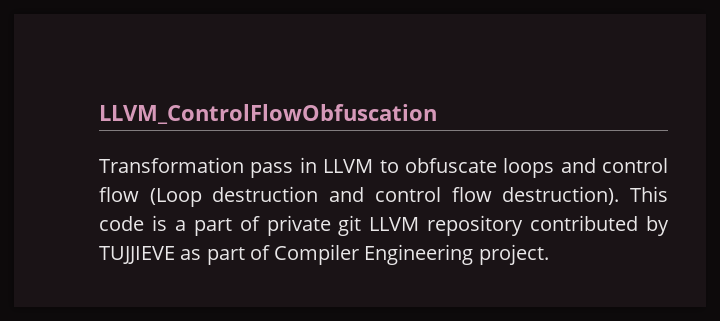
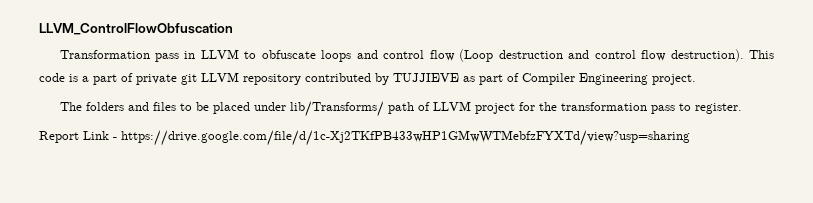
(549, 254) none -> [59,101,742,117] [39,130,690,146] // The folders and files to be placed under lib/Transforms/ path of LLVM project for the transformation pass to register. // Report Link - https://drive.google.com/file/d/1c-Xj2TKfPB433wHP1GMwWTMebfzFYXTd/view?usp=sharing

